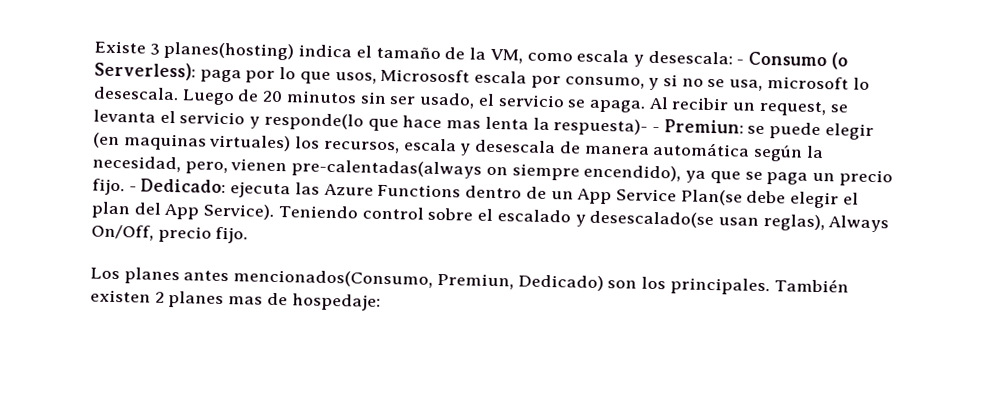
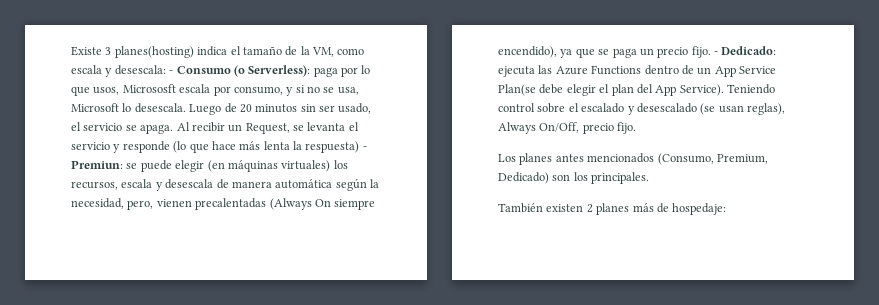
[766,76,849,90] microsoft -> [71,103,119,112] Microsoft
[758,100,826,117] request, -> [245,123,290,134] Request,
[263,112,364,131] responde(lo -> [122,141,187,153] responde (lo
[446,120,482,129] mas -> [239,141,261,150] más
[553,118,649,136] respuesta)- -> [305,141,360,153] respuesta)
[122,133,207,151] maquinas -> [227,160,278,172] máquinas
[291,159,508,179] pre-calentadas(always on -> [195,198,331,210] precalentadas (Always On
[589,210,715,229] desescalado(se -> [636,103,716,115] desescalado (se
[233,269,514,290] mencionados(Consumo, Premiun, -> [587,153,768,165] mencionados (Consumo, Premium,
(770, 286) none -> (650, 178) //
[228,296,264,305] mas -> [632,203,654,212] más

